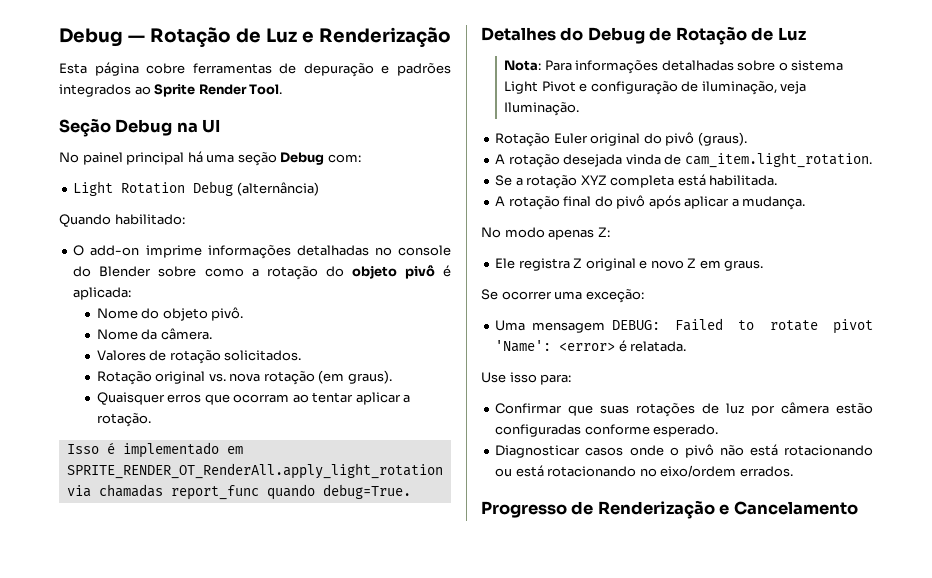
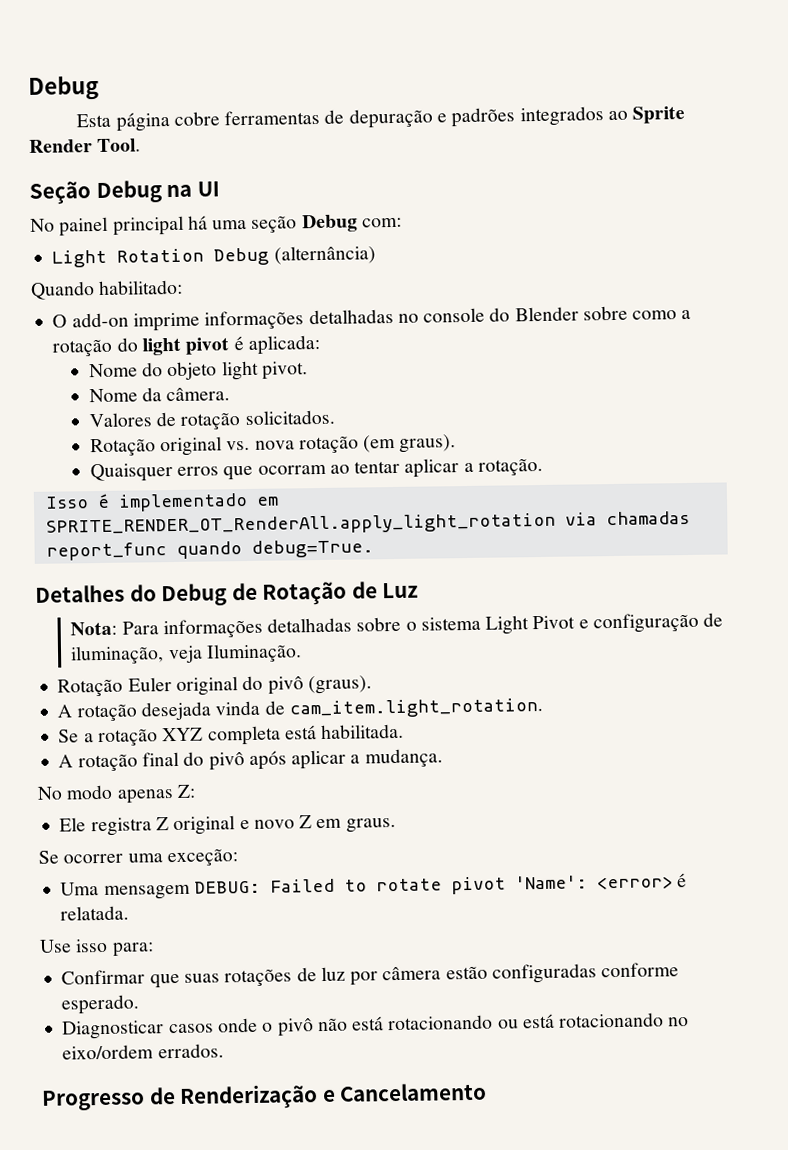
[59,27,451,47] Debug — Rotação de Luz e Renderização -> [28,75,99,101] Debug
[351,265,435,279] objeto pivô -> [141,337,230,356] light pivot
[211,307,244,321] pivô. -> [221,360,308,381] light pivot.

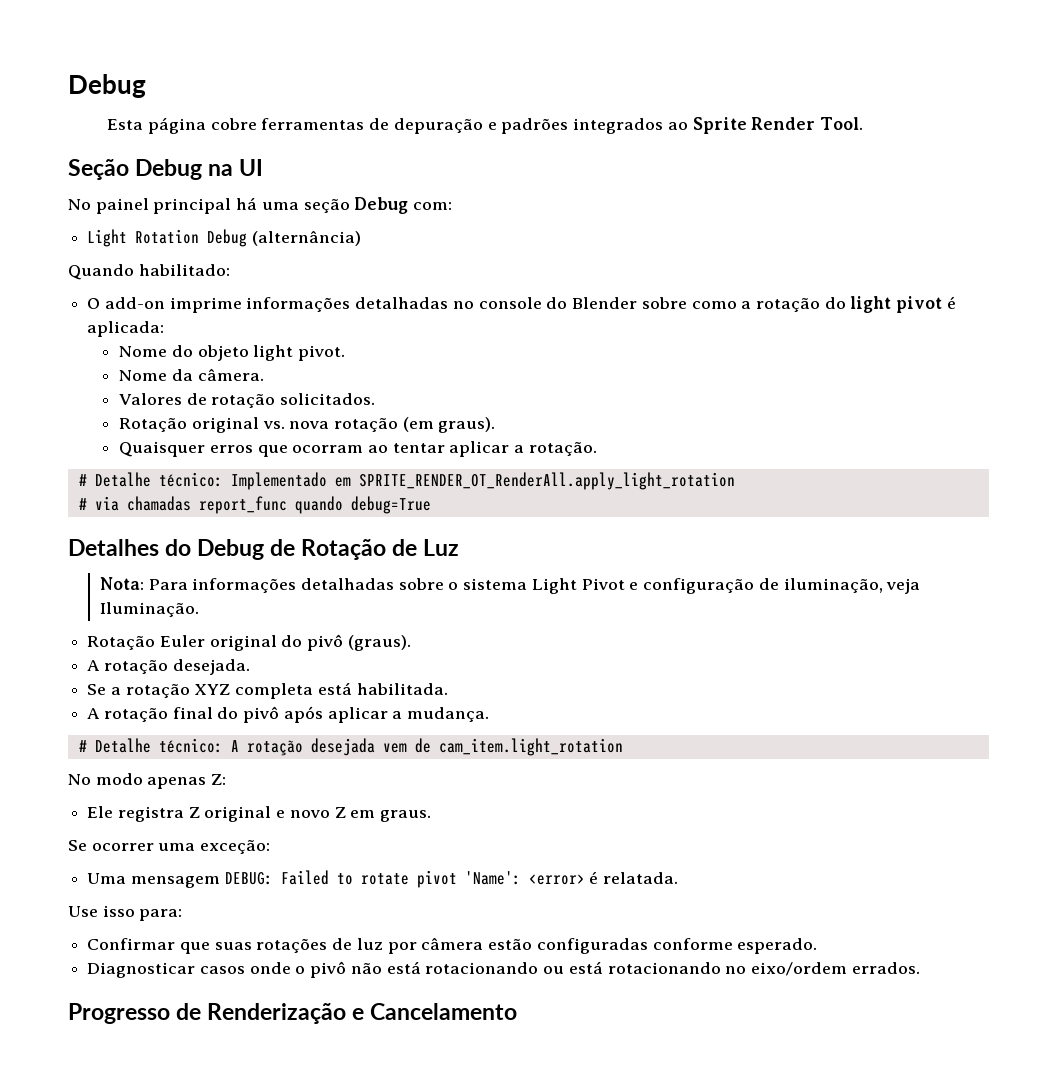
[44,492,248,512] Isso é implementado -> [78,472,327,490] # Detalhe técnico: Implementado
(556, 524) none -> [78,498,87,510] // #
[250,539,374,558] debug=True. -> [350,496,431,514] debug=True
[140,697,543,721] desejada vinda de cam_item.light_rotation. -> [172,659,250,675] desejada.
(443, 758) none -> [78,738,623,756] // # Detalhe técnico: A rotação desejada vem de cam_item.light_rotation

